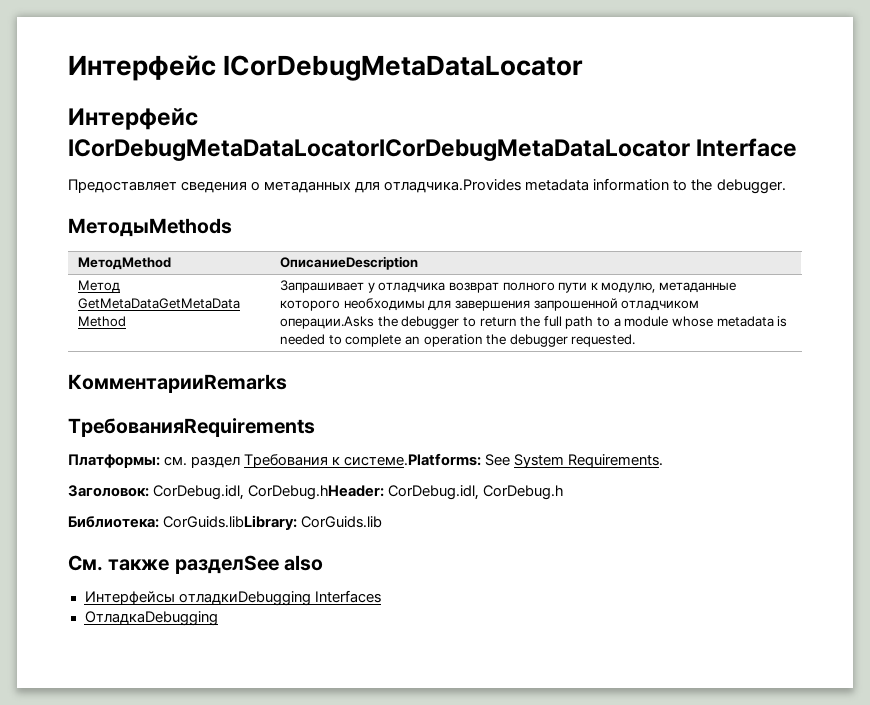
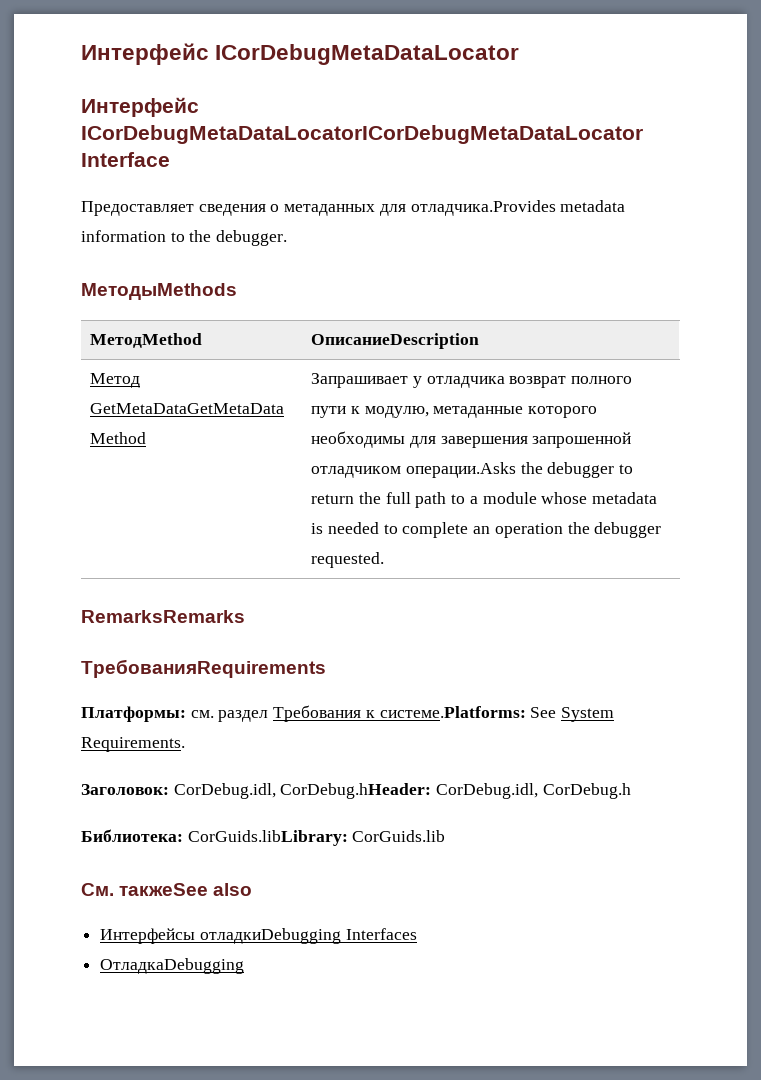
[68,374,287,393] КомментарииRemarks -> [81,610,245,623] RemarksRemarks
[108,555,279,574] также разделSee -> [119,883,209,896] такжеSee

